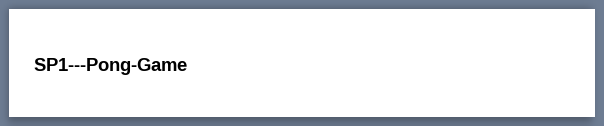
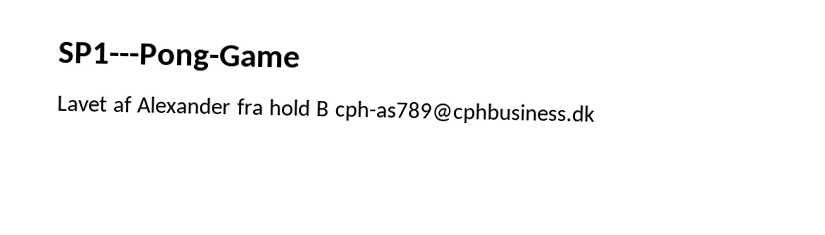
(187, 66) none -> [57,95,597,126] // Lavet af Alexander fra hold B cph-as789@cphbusiness.dk

